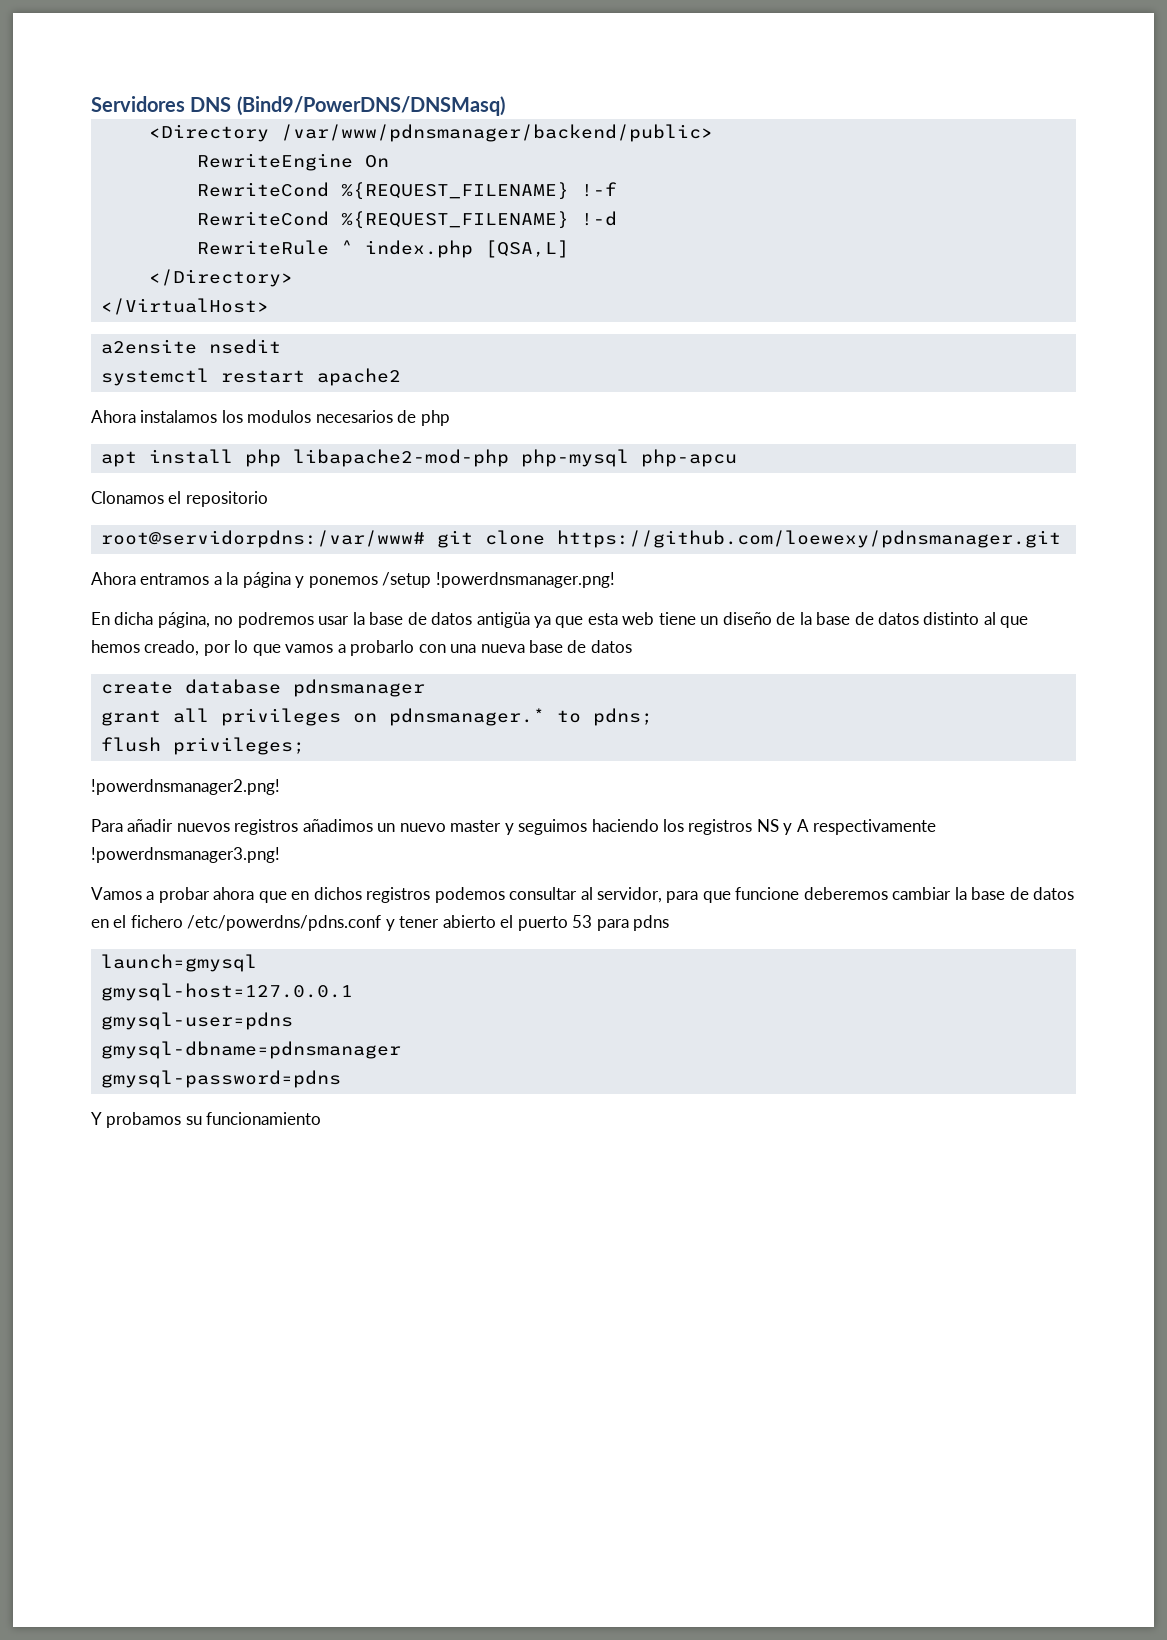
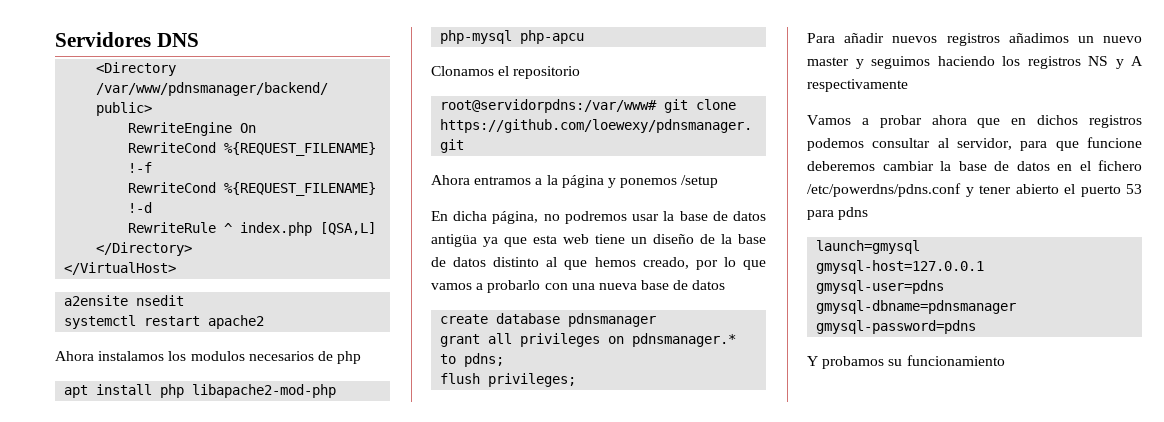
[236,96,505,116] (Bind9/PowerDNS/DNSMasq) -> (199, 40) none
[435,572,615,588] !powerdnsmanager.png! -> (719, 181) none
[91,779,280,795] // !powerdnsmanager2.png! -> (577, 380) none
[91,847,280,863] !powerdnsmanager3.png! -> (908, 85) none

